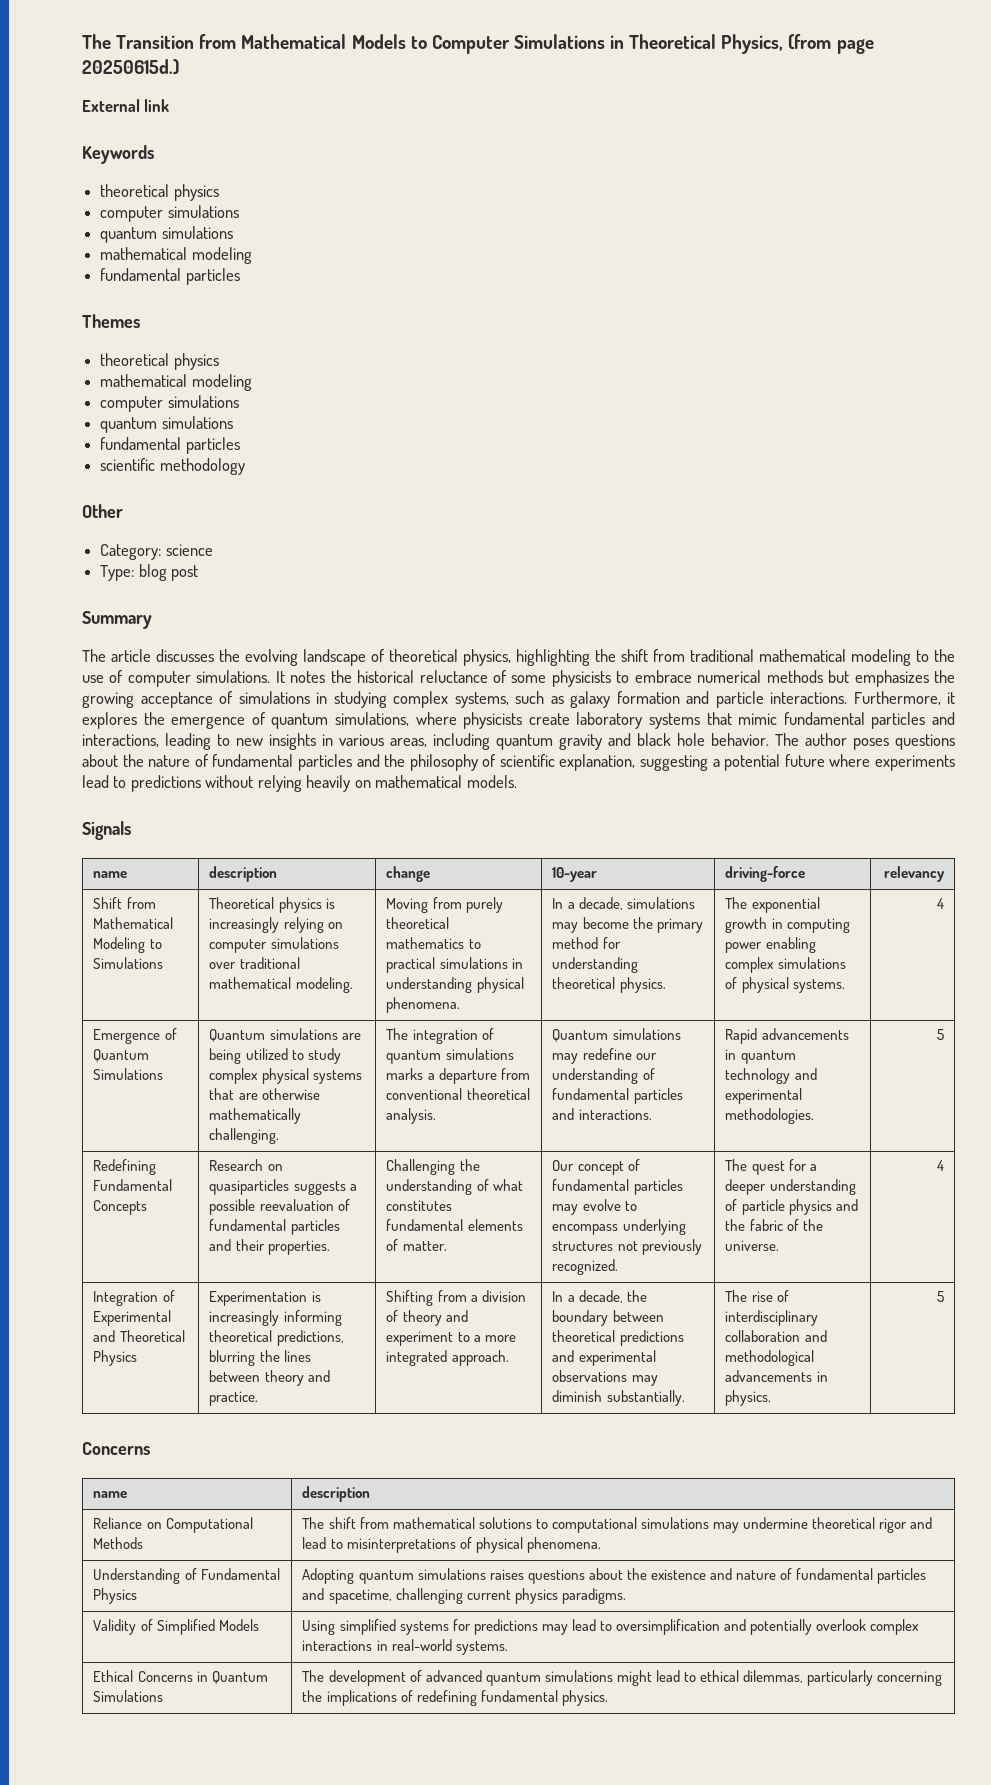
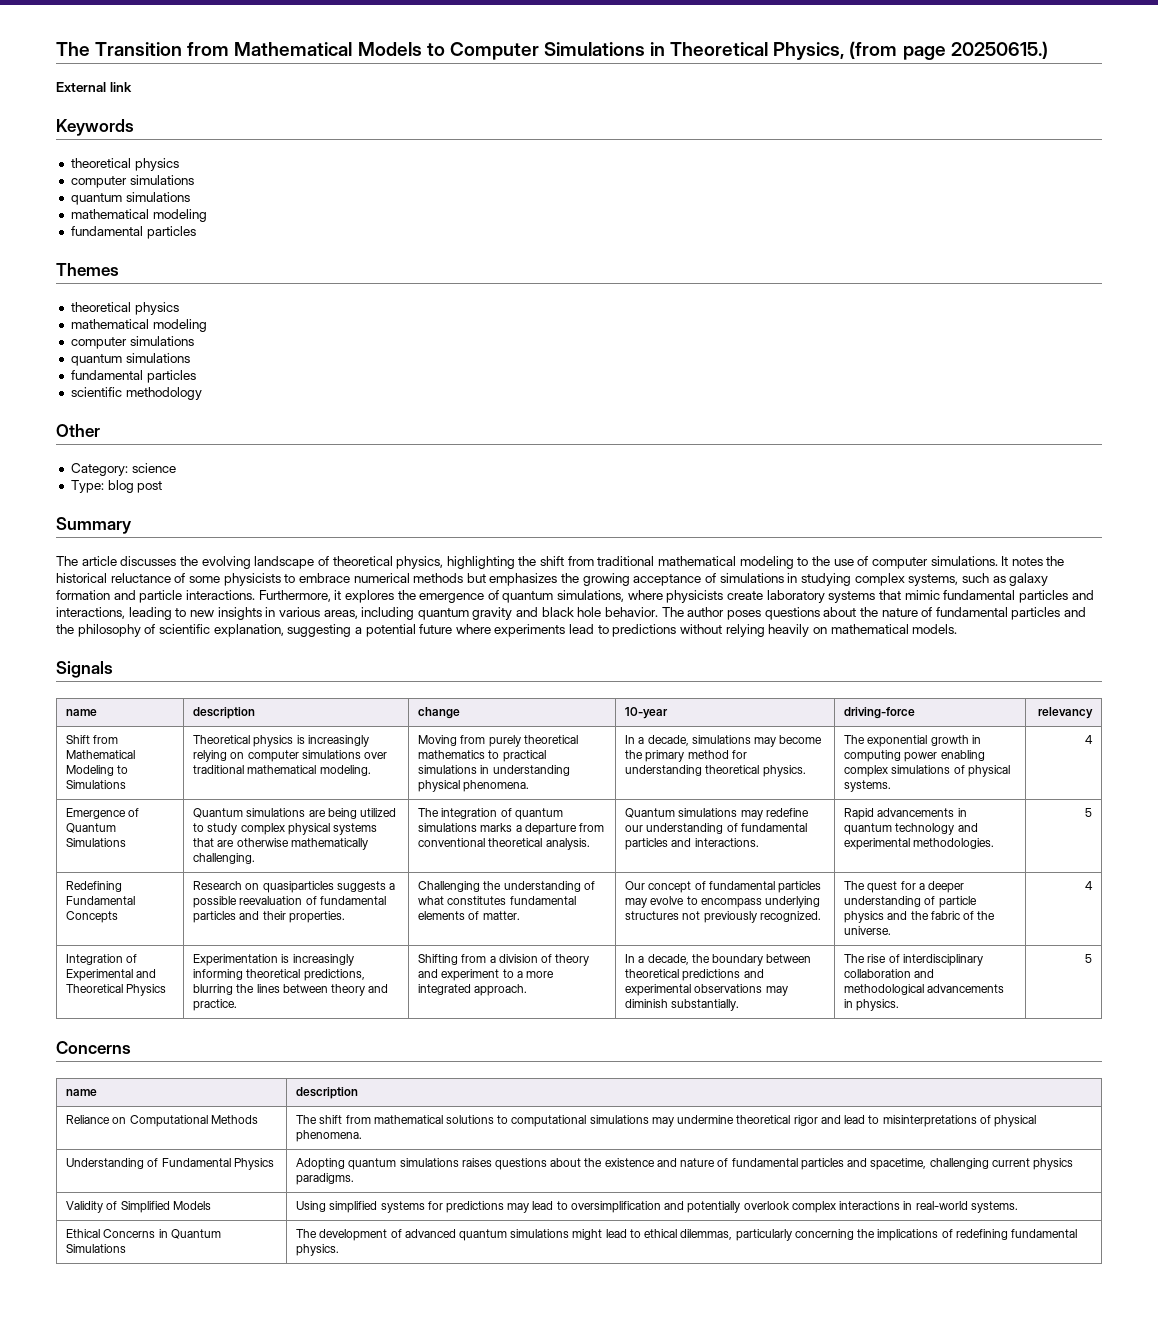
[82,59,179,75] 20250615d.) -> [950,41,1048,59] 20250615.)

